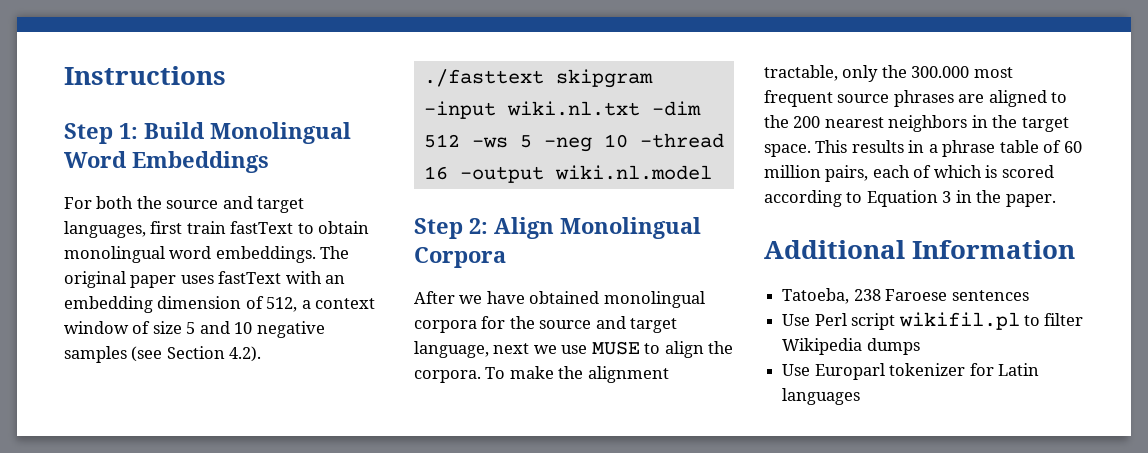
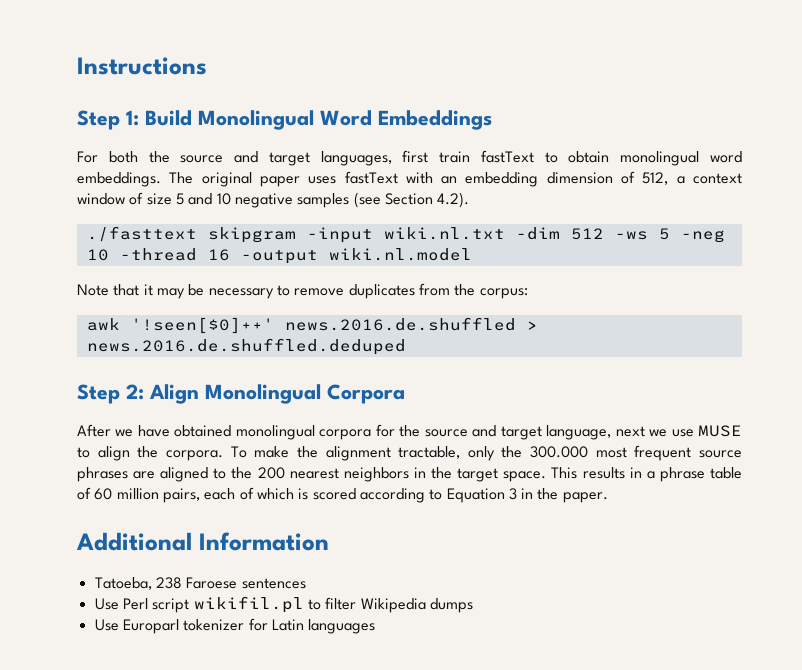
(712, 172) none -> [77,283,528,299] [86,317,538,334] [86,338,406,355] // Note that it may be necessary to remove duplicates from the corpus: // awk '!seen[$0]++' news.2016.de.shuffled > news.2016.de.shuffled.deduped

